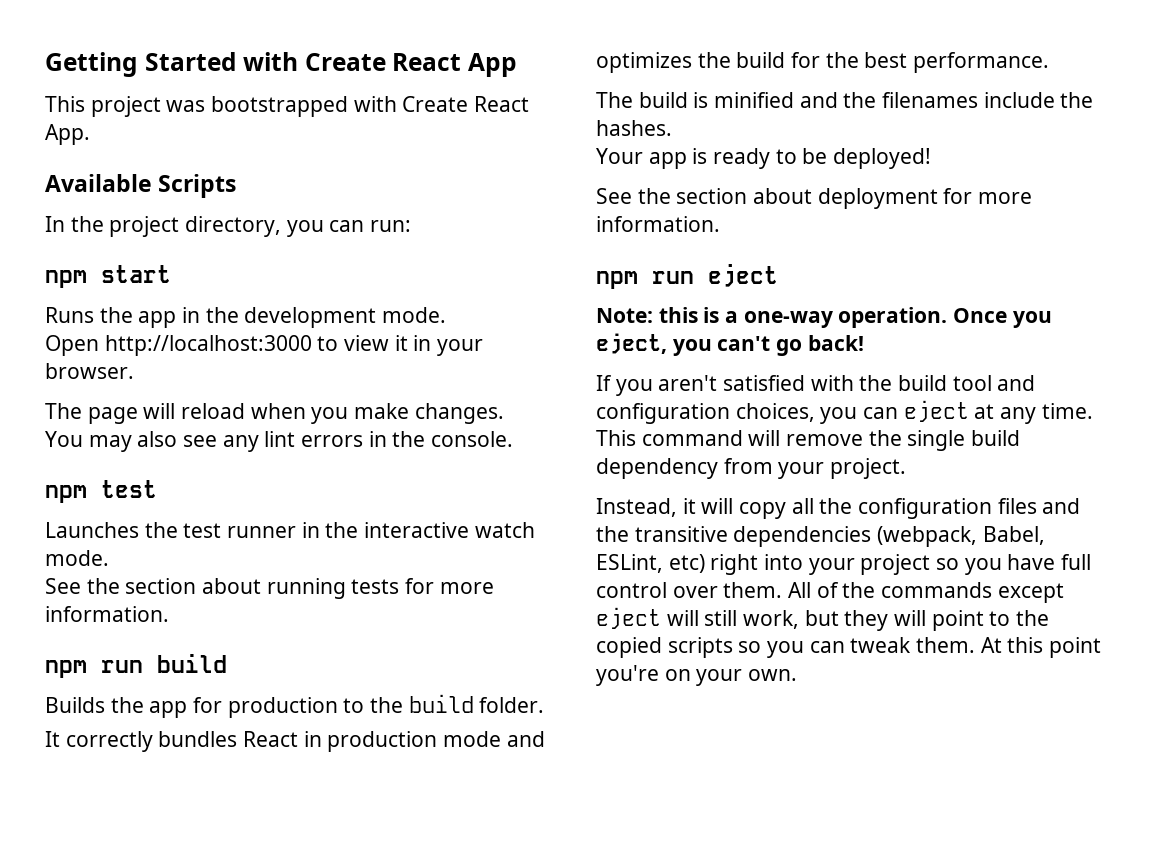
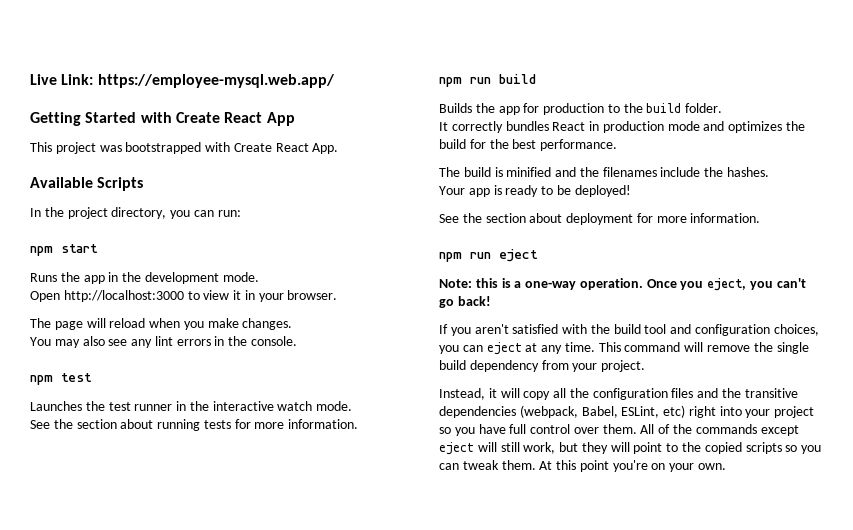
(45, 64) none -> [30,74,335,88] Live Link: https://employee-mysql.web.app/ //

